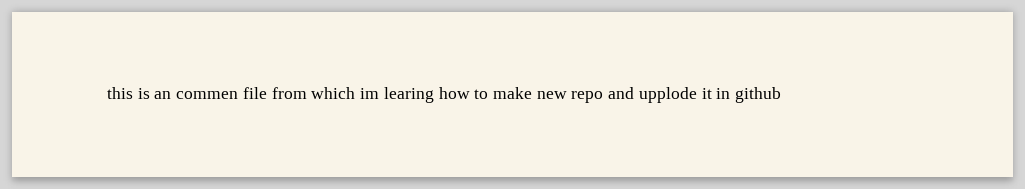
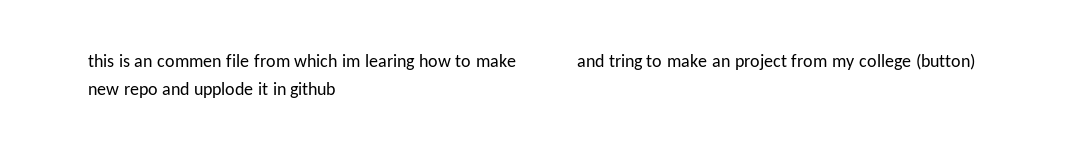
(782, 95) none -> [577,53,975,70] // and tring to make an project from my college (button)

